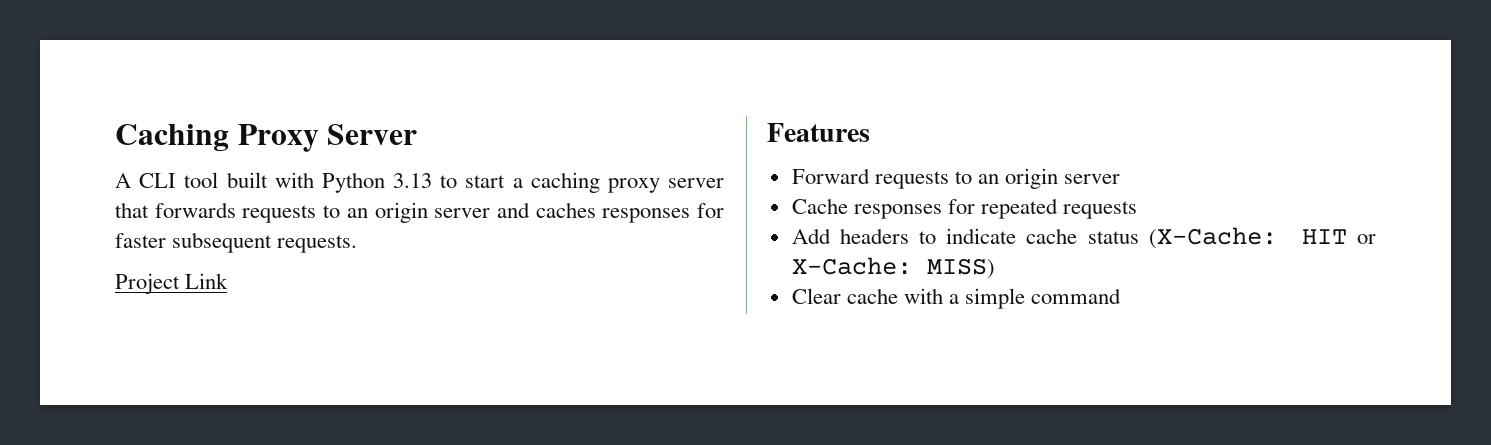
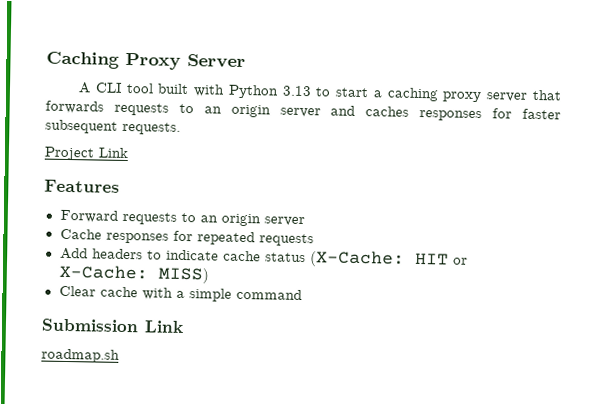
(1122, 296) none -> [41,318,184,333] [41,348,120,363] // Submission Link // roadmap.sh

